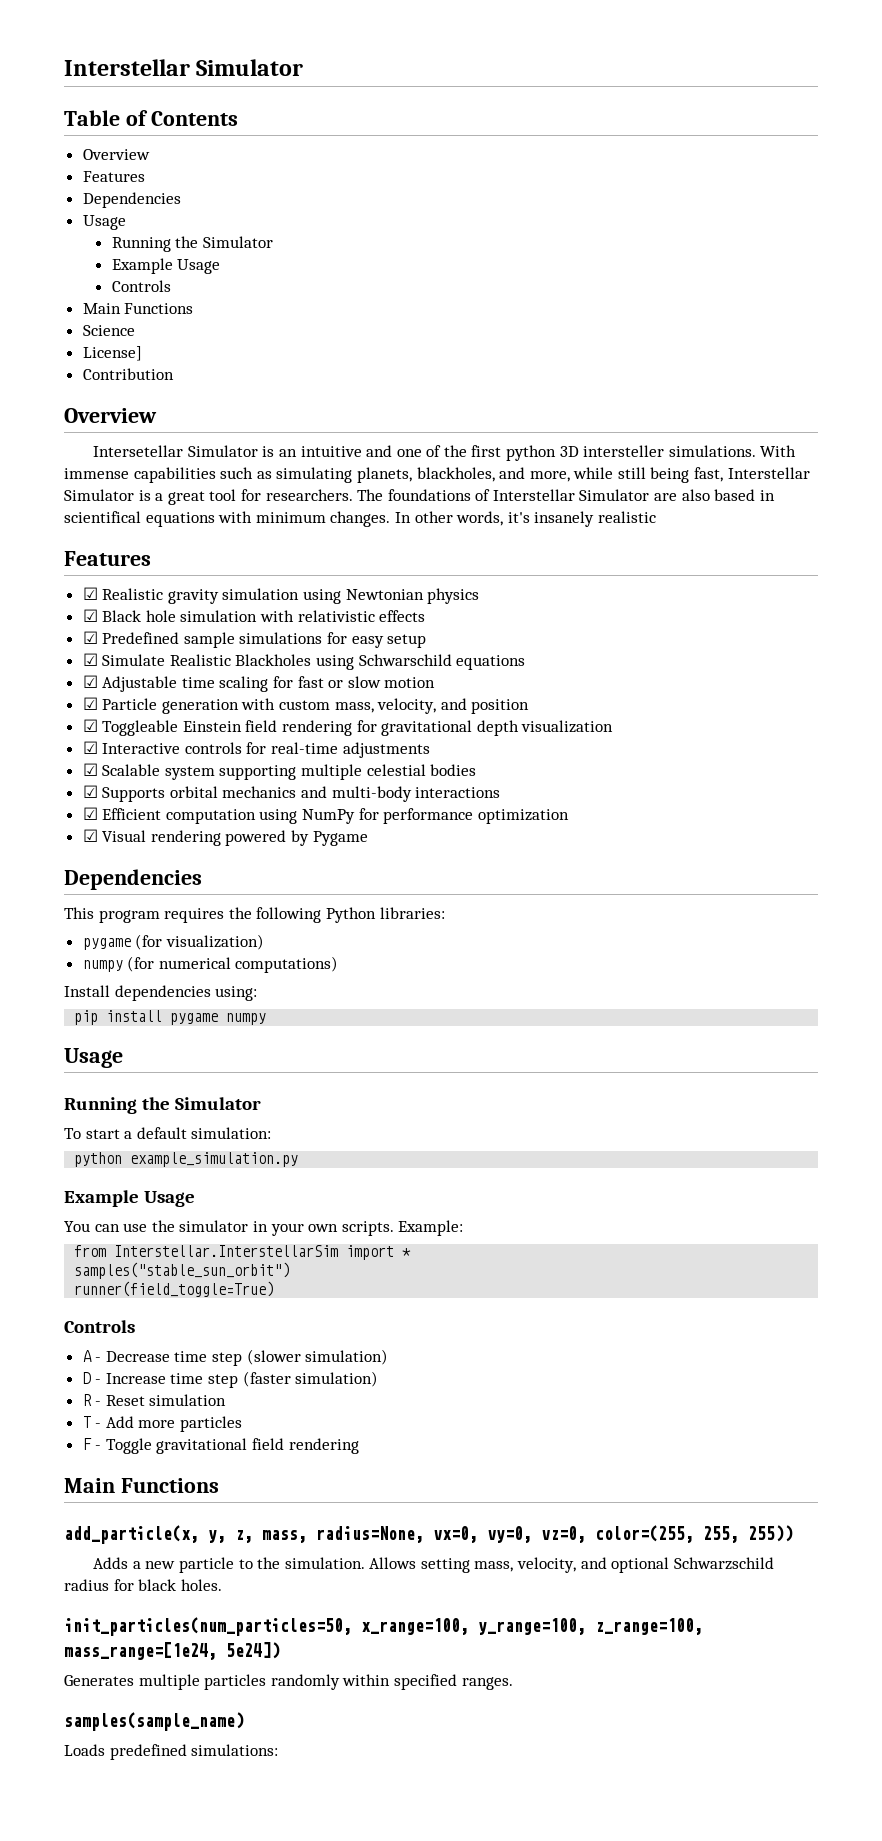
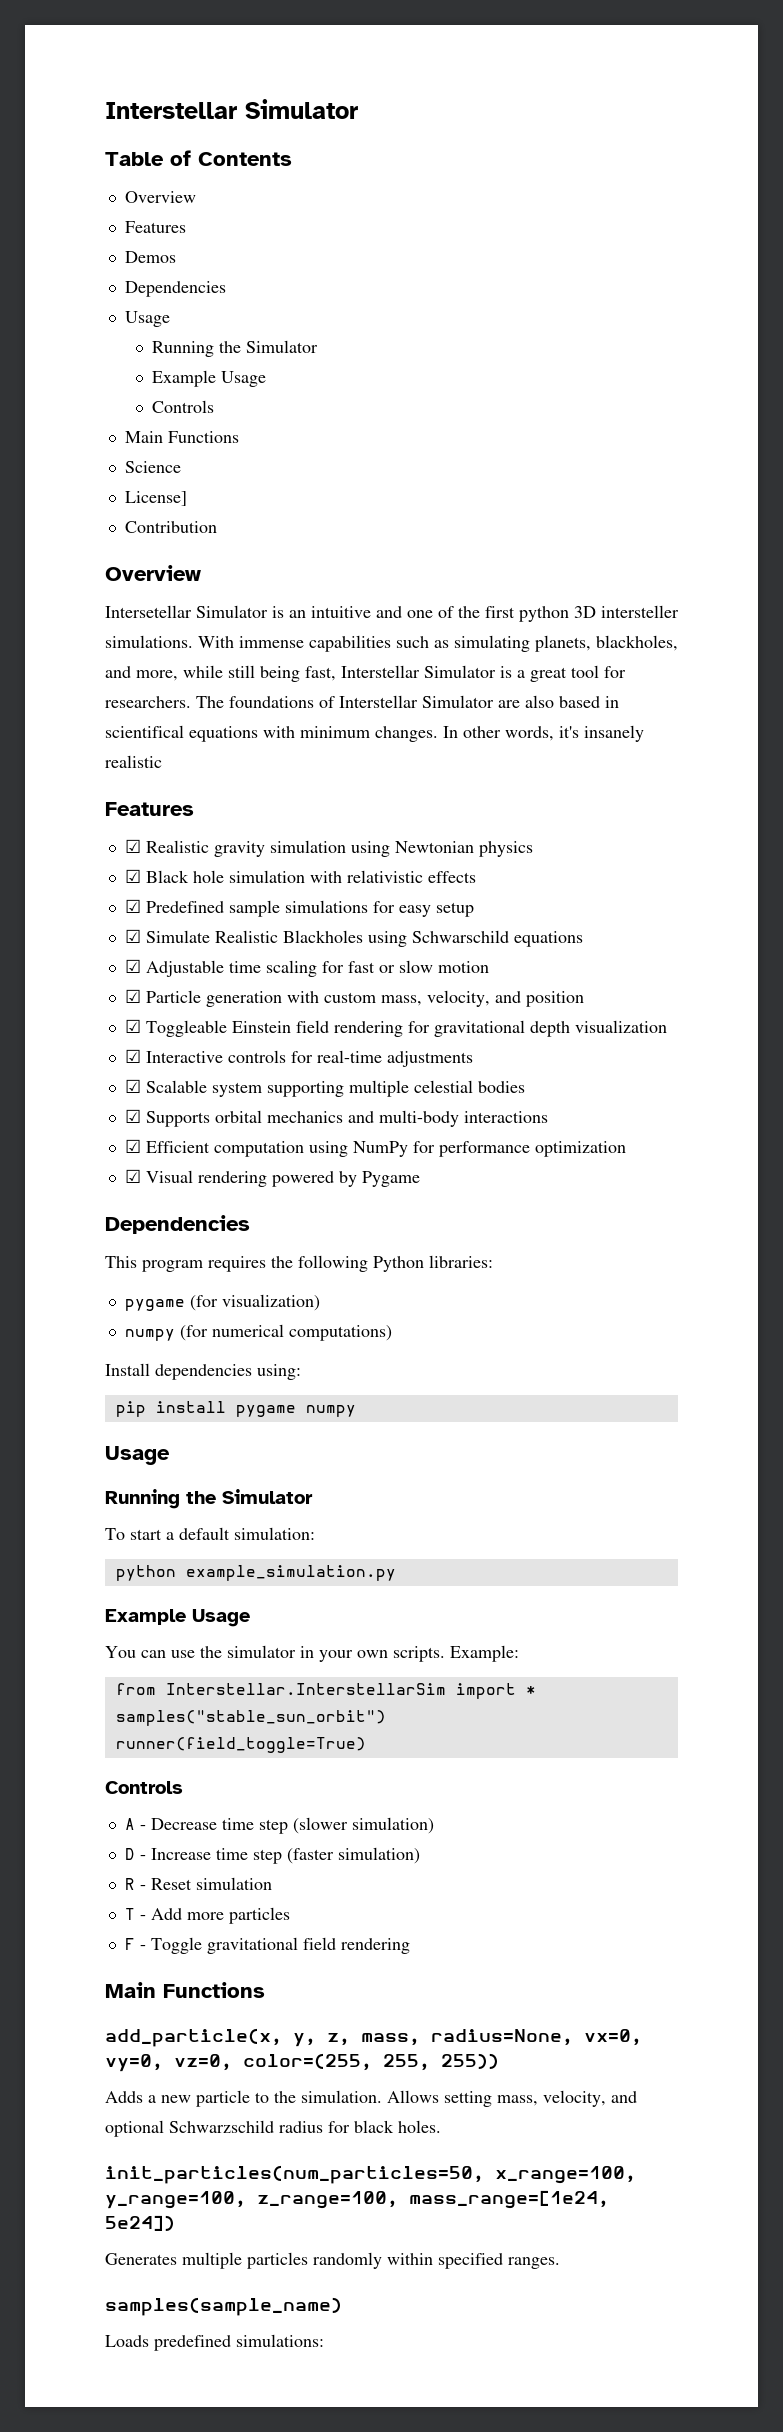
(145, 176) none -> [124,251,176,263] // Demos

